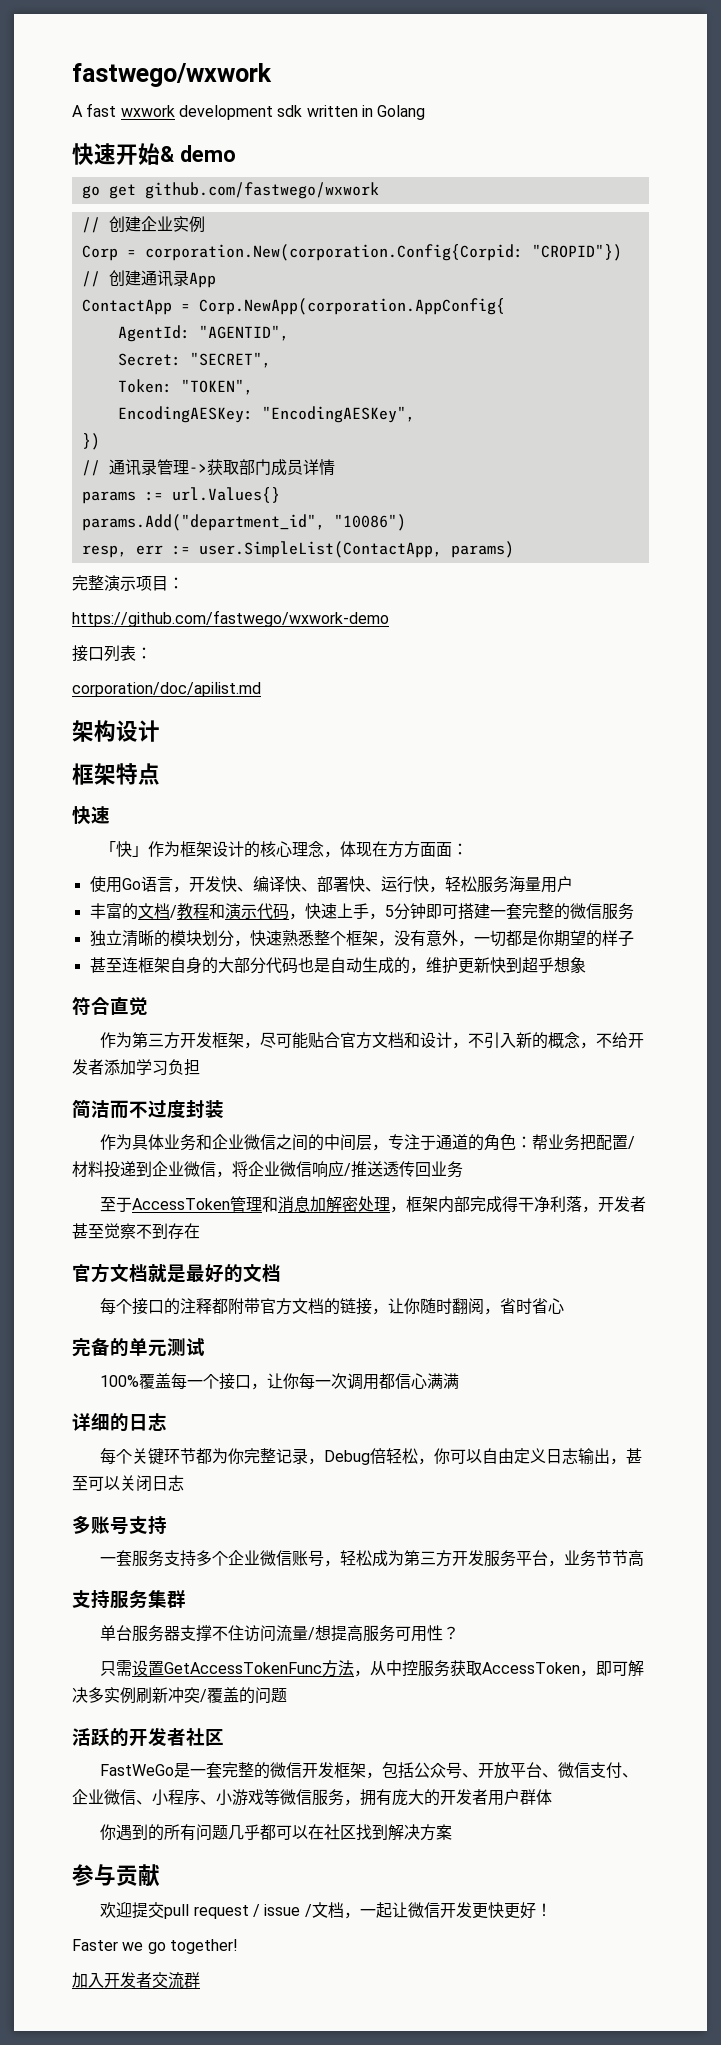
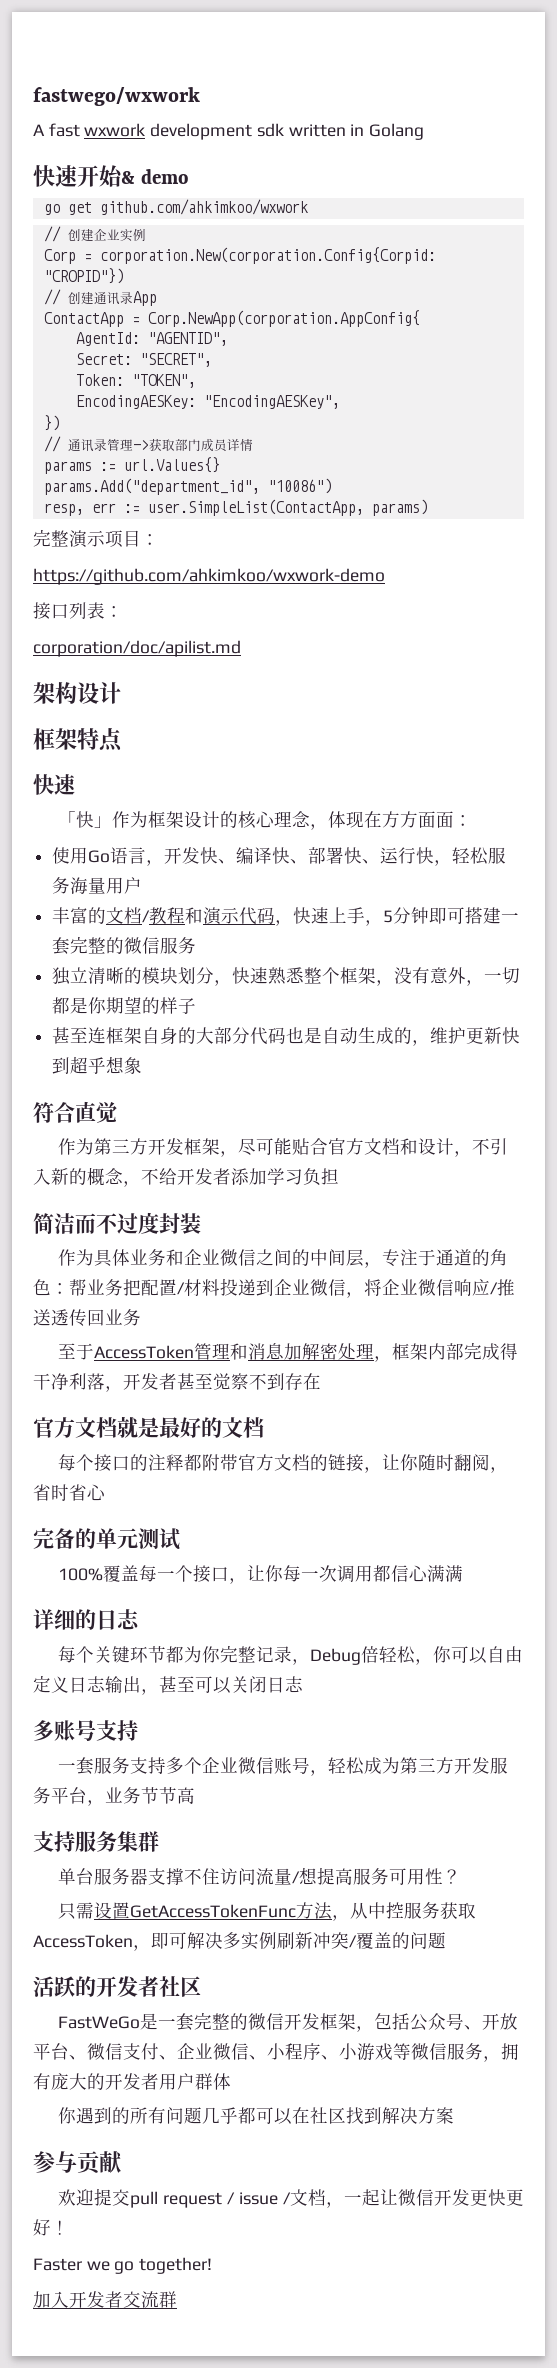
[144,182,379,199] github.com/fastwego/wxwork -> [99,199,308,215] github.com/ahkimkoo/wxwork
[72,610,389,627] https://github.com/fastwego/wxwork-demo -> [33,568,385,585] https://github.com/ahkimkoo/wxwork-demo

